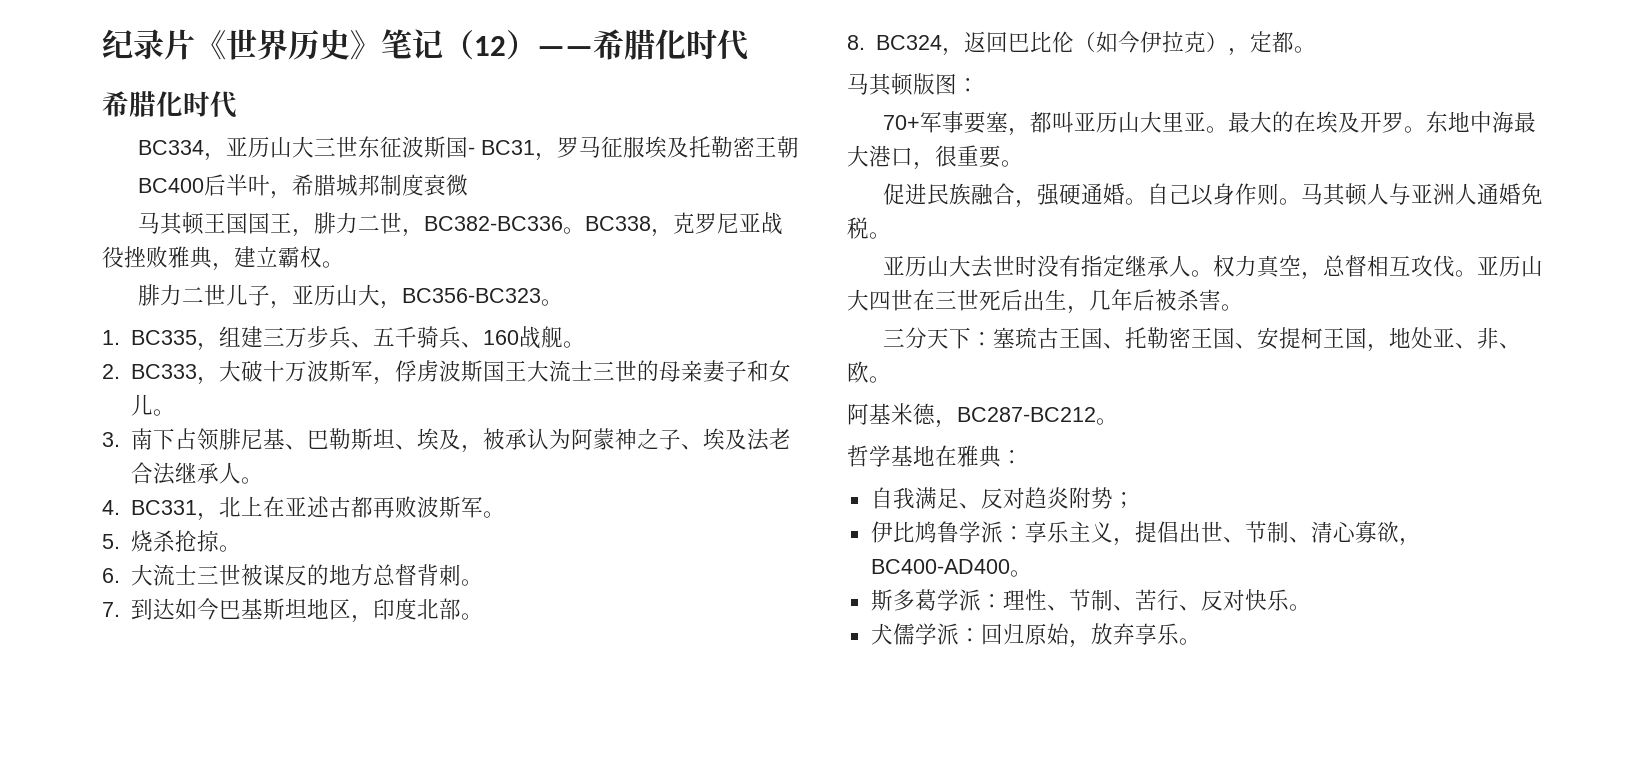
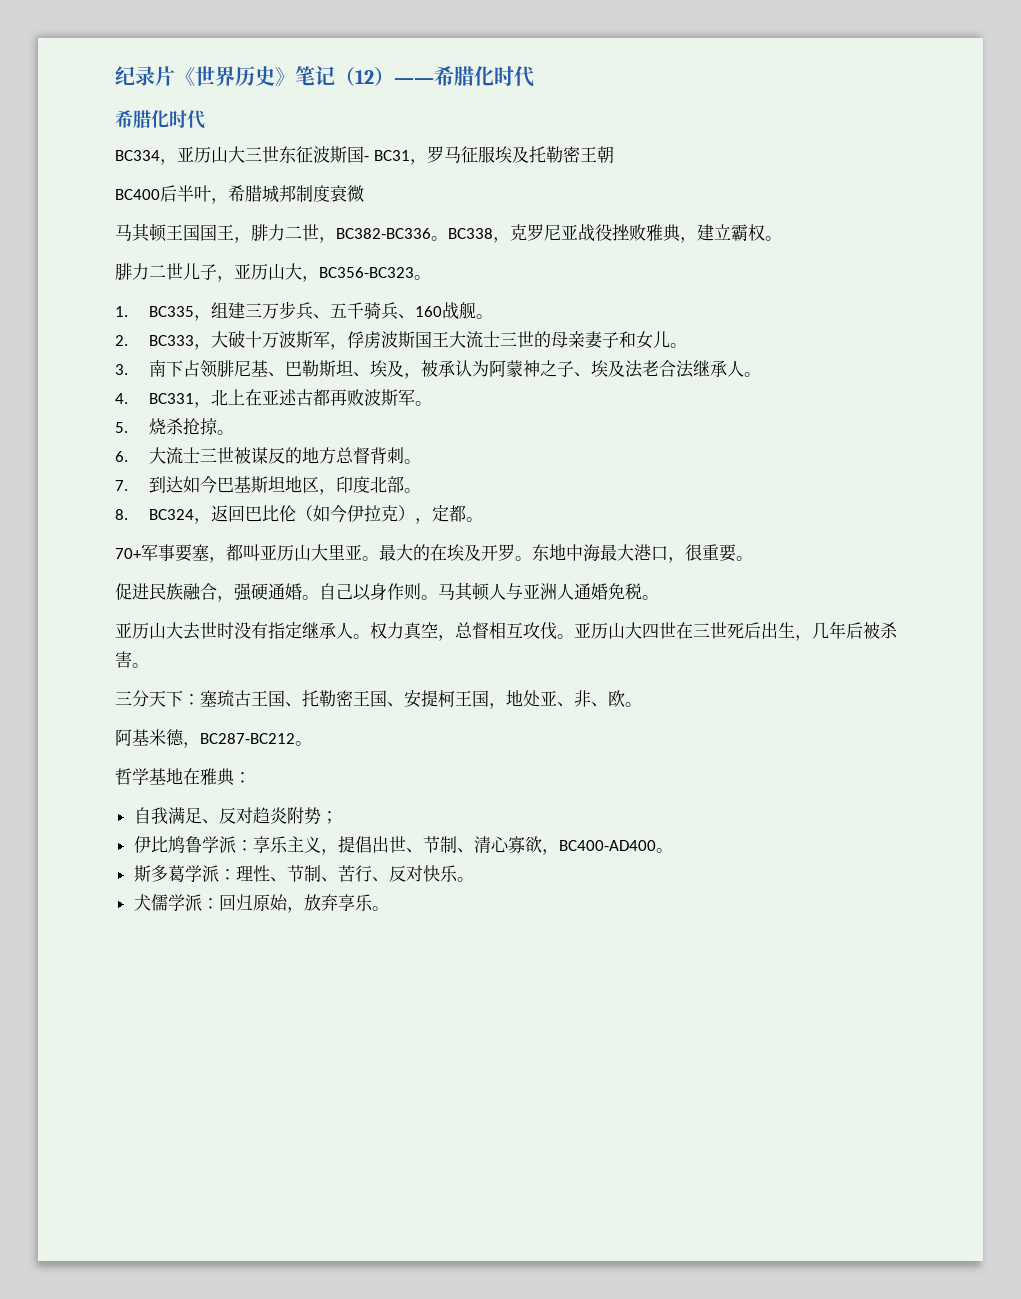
[847,73,979,96] // 马其顿版图： -> (483, 519) none

